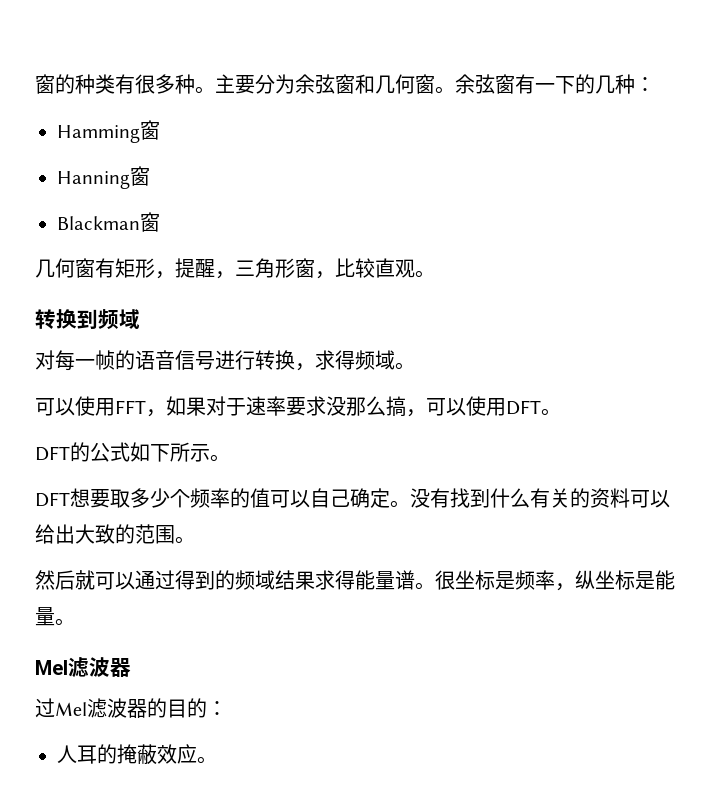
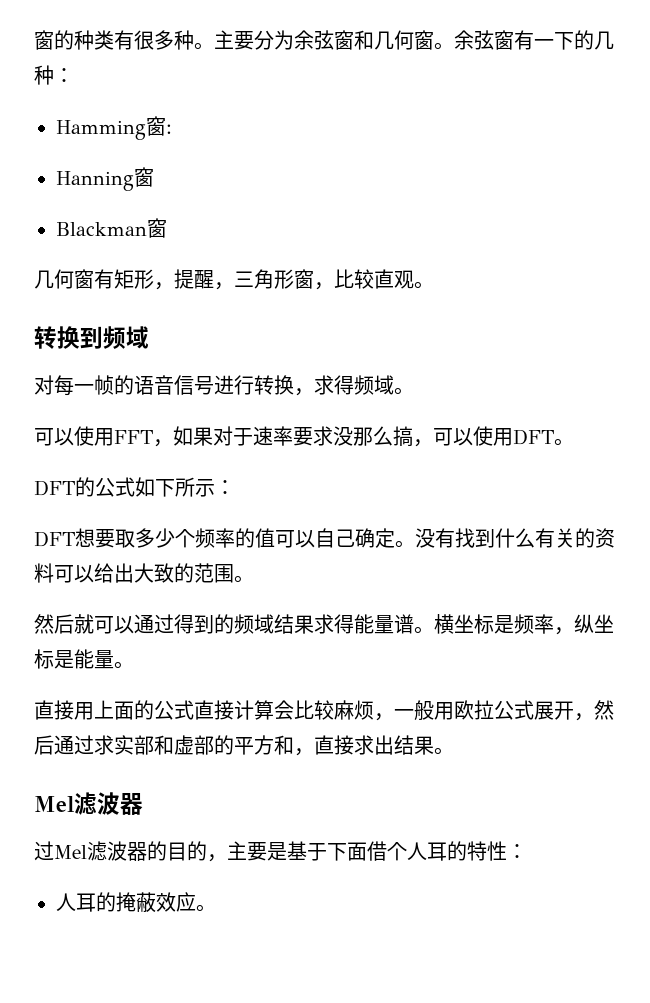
(160, 130) none -> [166,124,172,134] :
[210,454,230,462] 。 -> [215,480,235,495] ：
[435,570,455,590] 很 -> [434,614,454,634] 横
(75, 622) none -> [34,700,614,721] [34,735,454,756] // 直接用上面的公式直接计算会比较麻烦，一般用欧拉公式展开，然后通过求实部和虚部的平方和，直接求出结果。
(207, 708) none -> [207,841,507,862] ，主要是基于下面借个人耳的特性

